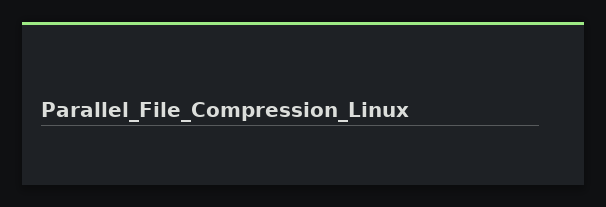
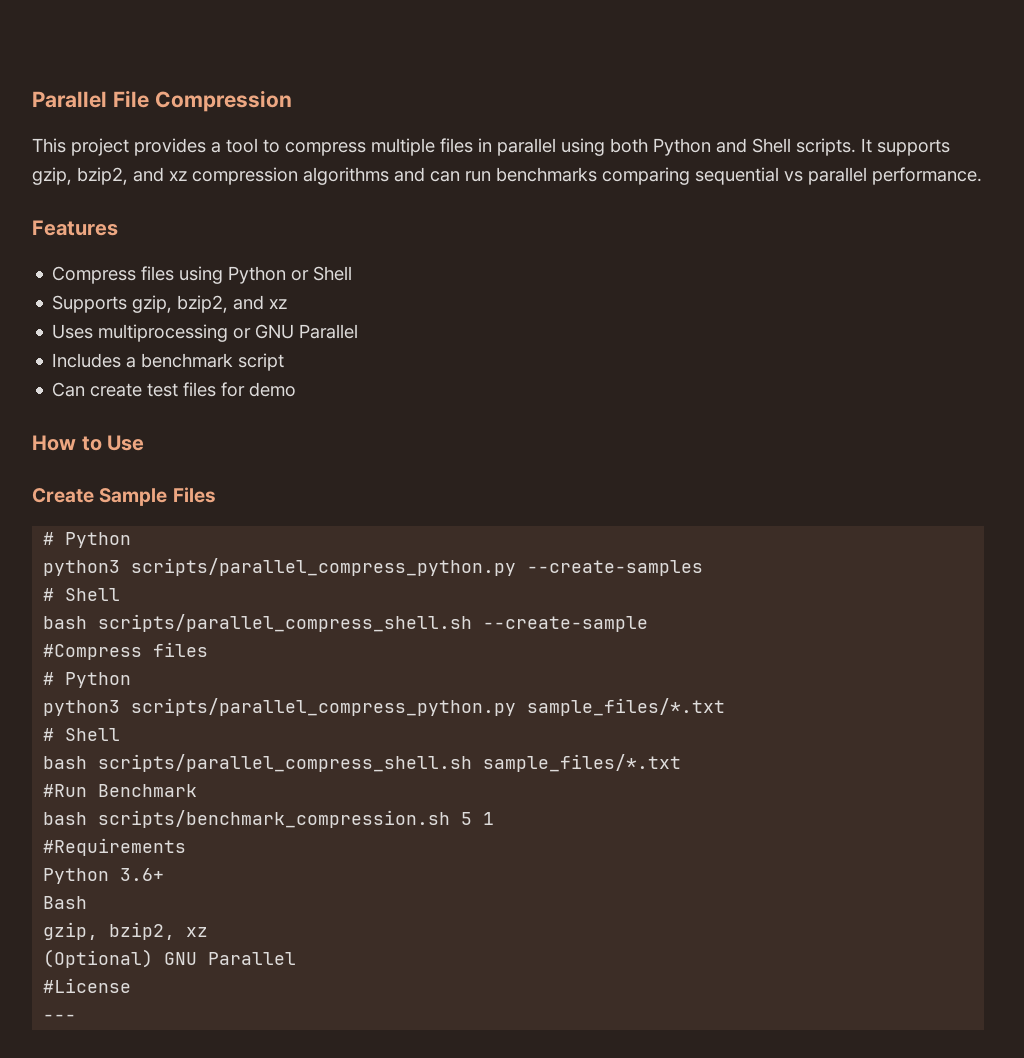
[41,102,409,122] Parallel_File_Compression_Linux -> [32,90,292,112] [32,138,950,156] [32,167,982,185] [32,220,118,236] [52,266,353,284] [52,295,288,313] [52,324,359,342] [52,353,285,371] [52,382,297,397] [32,435,145,451] [32,487,216,506] [43,532,132,548] [43,558,704,576] [43,588,121,601] [43,614,649,632] [43,642,209,660] [43,672,132,688] [43,698,726,716] [43,728,121,741] [43,754,682,772] [43,784,198,797] [43,810,495,828] [43,838,187,856] [43,868,165,884] [43,896,88,909] [43,922,209,940] [43,949,297,968] [43,978,132,993] [43,1014,77,1021] Parallel File Compression // This project provides a tool to compress multiple files in parallel using both Python and Shell scripts. It supports gzip, bzip2, and xz compression algorithms and can run benchmarks comparing sequential vs parallel performance. // Features // Compress files using Python or Shell // Supports gzip, bzip2, and xz // Uses multiprocessing or GNU Parallel // Includes a benchmark script // Can create test files for demo // How to Use // Create Sample Files // # Python // python3 scripts/parallel_compress_python.py --create-samples // # Shell // bash scripts/parallel_compress_shell.sh --create-sample // #Compress files // # Python // python3 scripts/parallel_compress_python.py sample_files/*.txt // # Shell // bash scripts/parallel_compress_shell.sh sample_files/*.txt // #Run Benchmark // bash scripts/benchmark_compression.sh 5 1 // #Requirements // Python 3.6+ // Bash // gzip, bzip2, xz // (Optional) GNU Parallel // #License // ---

